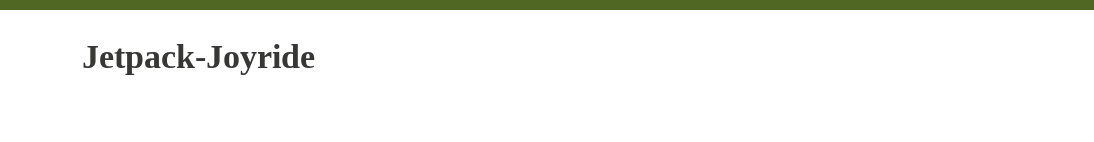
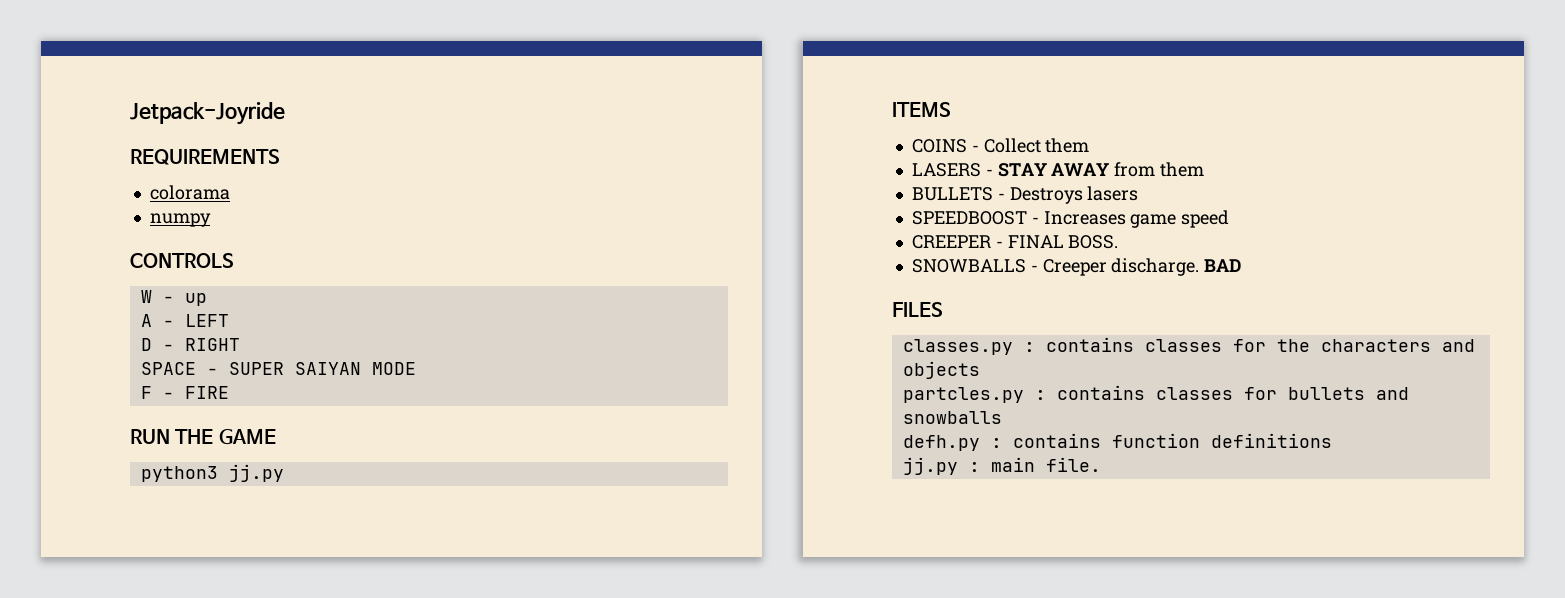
(315, 59) none -> [130,149,280,165] [149,185,230,200] [149,213,211,227] [130,253,234,268] [140,290,207,306] [140,314,229,327] [140,338,240,351] [140,362,416,375] [140,386,229,399] [130,429,276,445] [140,464,284,482] [892,102,951,117] [911,138,1090,153] [911,162,1205,177] [911,186,1139,204] [911,210,1230,228] [911,235,1119,249] [911,258,1242,276] [892,302,943,317] [902,337,1475,355] [902,361,980,379] [902,385,1409,403] [902,411,1002,424] [902,433,1332,451] [902,457,1101,475] // REQUIREMENTS // colorama // numpy // CONTROLS // W - up // A - LEFT // D - RIGHT // SPACE - SUPER SAIYAN MODE // F - FIRE // RUN THE GAME // python3 jj.py // ITEMS // COINS - Collect them // LASERS - STAY AWAY from them // BULLETS - Destroys lasers // SPEEDBOOST - Increases game speed // CREEPER - FINAL BOSS. // SNOWBALLS - Creeper discharge. BAD // FILES // classes.py : contains classes for the characters and objects // partcles.py : contains classes for bullets and snowballs // defh.py : contains function definitions // jj.py : main file.

